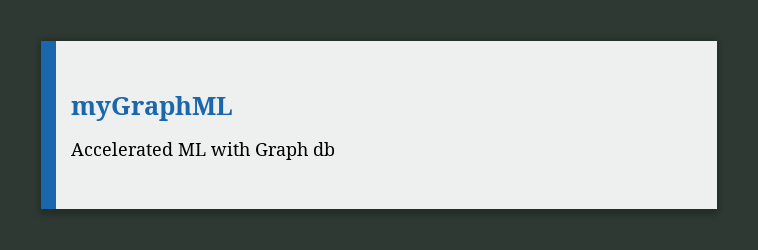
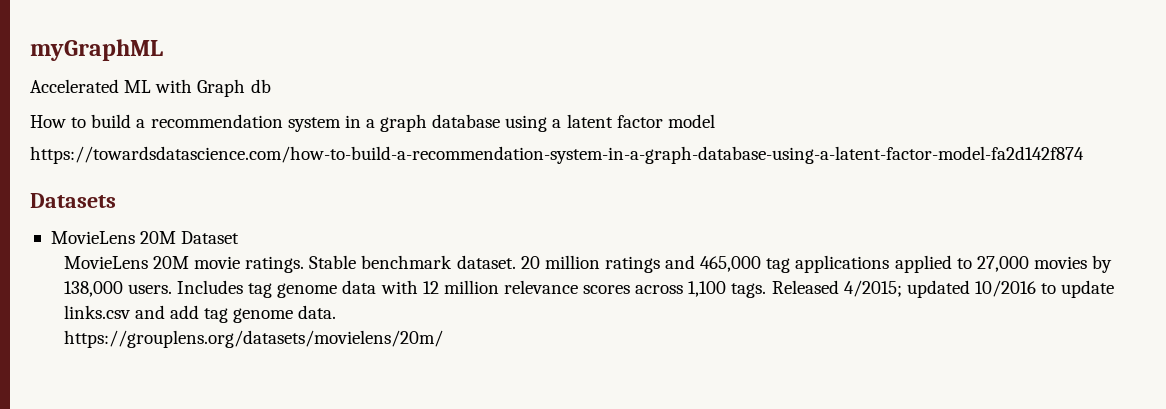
(335, 149) none -> [30,114,715,132] [30,146,1084,164] [30,193,116,208] [50,231,240,244] [63,255,1113,273] [63,280,1115,298] [63,305,337,323] [63,330,443,348] // How to build a recommendation system in a graph database using a latent factor model // https://towardsdatascience.com/how-to-build-a-recommendation-system-in-a-graph-database-using-a-latent-factor-model-fa2d142f874 // Datasets // MovieLens 20M Dataset // MovieLens 20M movie ratings. Stable benchmark dataset. 20 million ratings and 465,000 tag applications applied to 27,000 movies by 138,000 users. Includes tag genome data with 12 million relevance scores across 1,100 tags. Released 4/2015; updated 10/2016 to update links.csv and add tag genome data. // https://grouplens.org/datasets/movielens/20m/

